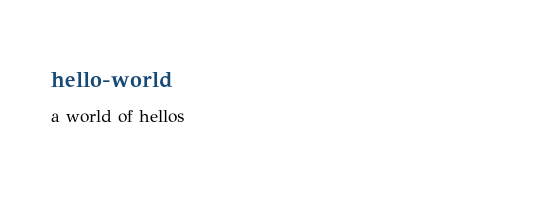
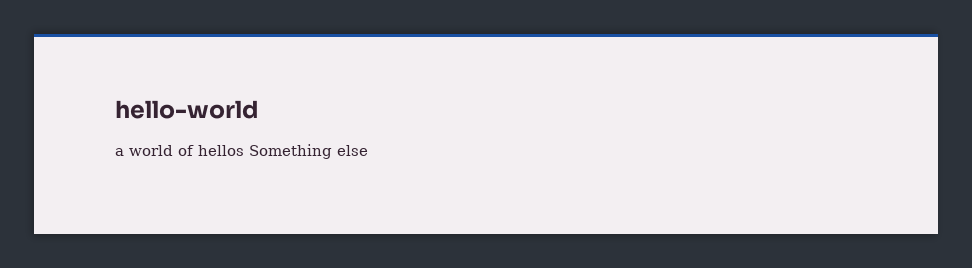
(184, 116) none -> [249,144,368,159] Something else

